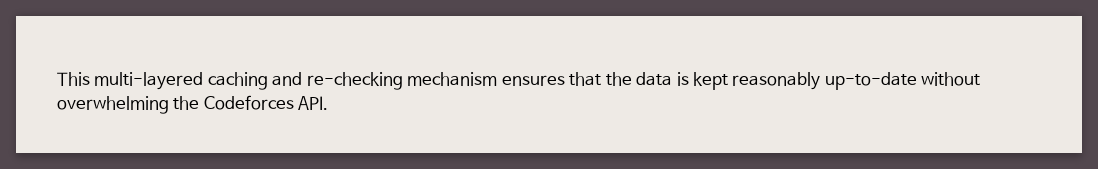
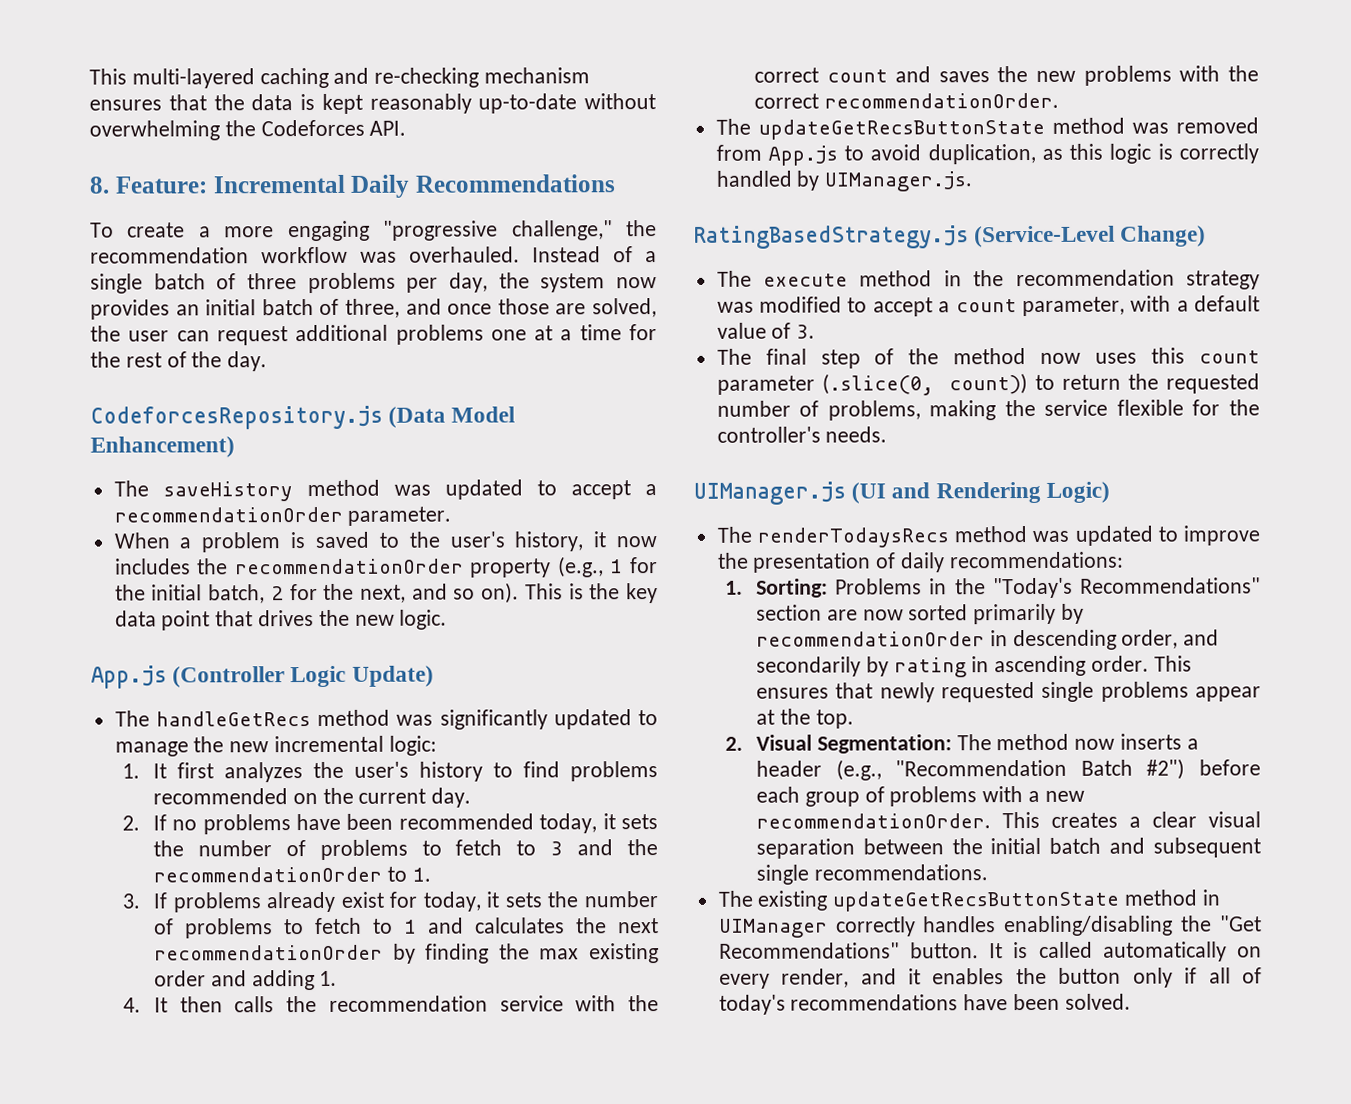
(329, 103) none -> [89,174,615,198] [90,220,658,242] [90,246,657,264] [90,272,657,294] [90,298,658,320] [90,324,657,346] [90,351,268,372] [90,405,516,430] [90,436,235,458] [113,479,657,502] [113,506,452,526] [113,531,657,553] [114,556,658,578] [114,582,658,604] [114,609,448,631] [91,665,434,689] [114,709,659,730] [114,735,437,757] [121,761,658,783] [152,787,472,808] [121,813,659,835] [152,839,658,860] [152,866,431,883] [121,891,659,913] [153,917,660,939] [153,943,659,964] [153,970,338,991] [122,995,659,1013] [753,65,1259,86] [753,92,1059,109] [715,117,1259,140] [715,143,1259,166] [715,170,973,192] [693,225,1207,249] [716,269,1260,290] [716,295,1260,317] [716,322,816,339] [716,347,1260,369] [716,373,1260,396] [716,399,1260,421] [716,426,888,443] [693,481,1110,505] [716,525,1260,548] [717,551,1124,573] [724,577,1261,599] [755,603,1084,625] [755,629,1220,651] [755,655,1192,678] [755,681,1261,703] [755,708,854,729] [724,733,1199,754] [755,758,1261,781] [755,786,1085,807] [755,811,1261,829] [755,837,1261,859] [755,864,988,885] [717,889,1220,912] [718,915,1262,938] [718,941,1262,962] [718,967,1262,989] [718,993,1131,1015] // 8. Feature: Incremental Daily Recommendations // To create a more engaging "progressive challenge," the recommendation workflow was overhauled. Instead of a single batch of three problems per day, the system now provides an initial batch of three, and once those are solved, the user can request additional problems one at a time for the rest of the day. // CodeforcesRepository.js (Data Model Enhancement) // The saveHistory method was updated to accept a recommendationOrder parameter. // When a problem is saved to the user's history, it now includes the recommendationOrder property (e.g., 1 for the initial batch, 2 for the next, and so on). This is the key data point that drives the new logic. // App.js (Controller Logic Update) // The handleGetRecs method was significantly updated to manage the new incremental logic: // 1. It first analyzes the user's history to find problems recommended on the current day. // 2. If no problems have been recommended today, it sets the number of problems to fetch to 3 and the recommendationOrder to 1. // 3. If problems already exist for today, it sets the number of problems to fetch to 1 and calculates the next recommendationOrder by finding the max existing order and adding 1. // 4. It then calls the recommendation service with the correct count and saves the new problems with the correct recommendationOrder. // The updateGetRecsButtonState method was removed from App.js to avoid duplication, as this logic is correctly handled by UIManager.js. // RatingBasedStrategy.js (Service-Level Change) // The execute method in the recommendation strategy was modified to accept a count parameter, with a default value of 3. // The final step of the method now uses this count parameter (.slice(0, count)) to return the requested number of problems, making the service flexible for the controller's needs. // UIManager.js (UI and Rendering Logic) // The renderTodaysRecs method was updated to improve the presentation of daily recommendations: // 1. Sorting: Problems in the "Today's Recommendations" section are now sorted primarily by recommendationOrder in descending order, and secondarily by rating in ascending order. This ensures that newly requested single problems appear at the top. // 2. Visual Segmentation: The method now inserts a header (e.g., "Recommendation Batch #2") before each group of problems with a new recommendationOrder. This creates a clear visual separation between the initial batch and subsequent single recommendations. // The existing updateGetRecsButtonState method in UIManager correctly handles enabling/disabling the "Get Recommendations" button. It is called automatically on every render, and it enables the button only if all of today's recommendations have been solved.

